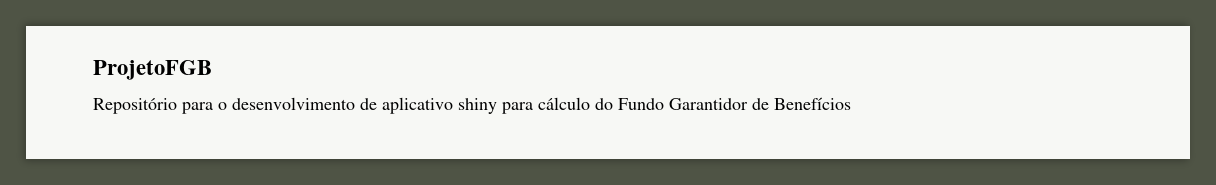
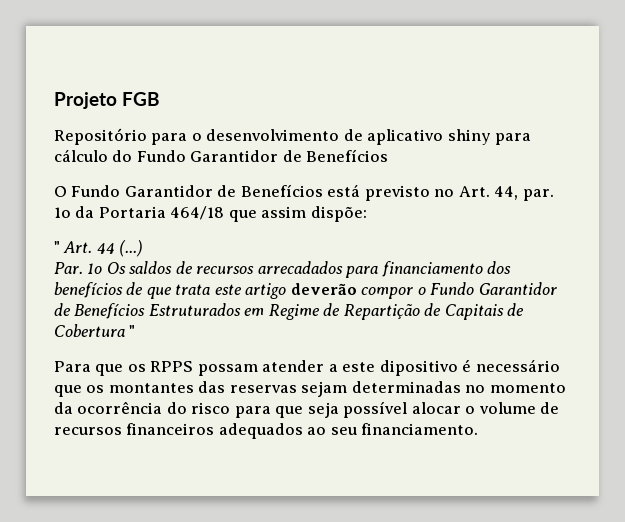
[93,60,212,80] ProjetoFGB -> [54,92,160,109] Projeto FGB
(851, 103) none -> [54,184,554,201] [54,206,367,222] [54,240,144,257] [54,261,512,278] [54,282,557,299] [54,303,525,320] [54,324,136,337] [54,359,560,376] [54,381,566,397] [54,401,560,418] [54,423,479,439] // O Fundo Garantidor de Benefícios está previsto no Art. 44, par. 1o da Portaria 464/18 que assim dispõe: // " Art. 44 (...) // Par. 1o Os saldos de recursos arrecadados para financiamento dos benefícios de que trata este artigo deverão compor o Fundo Garantidor de Benefícios Estruturados em Regime de Repartição de Capitais de Cobertura " // Para que os RPPS possam atender a este dipositivo é necessário que os montantes das reservas sejam determinadas no momento da ocorrência do risco para que seja possível alocar o volume de recursos financeiros adequados ao seu financiamento.

